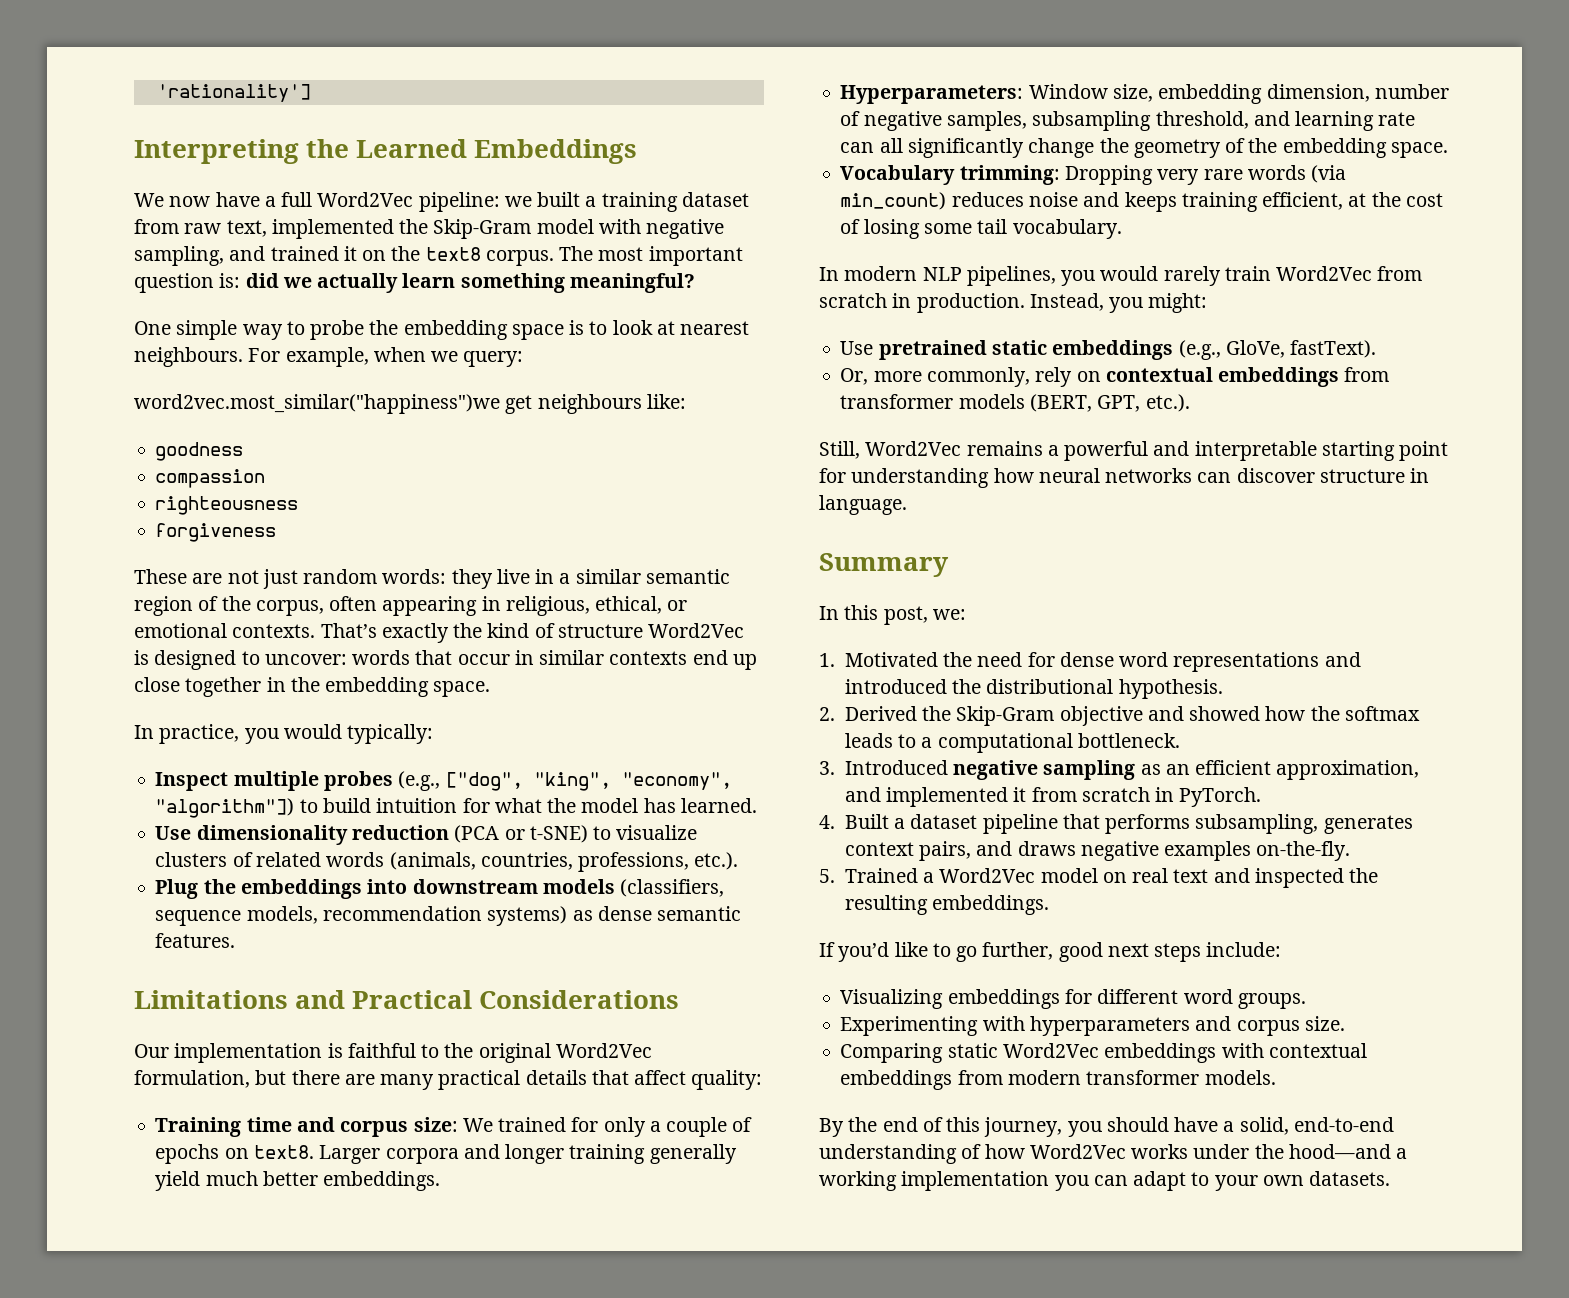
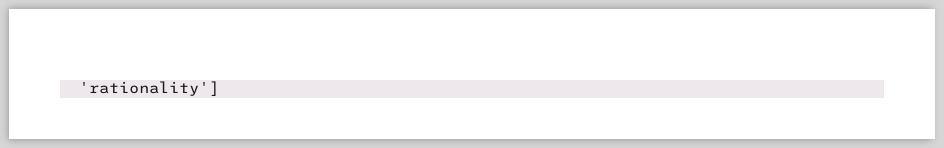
[134,139,638,164] [134,192,749,212] [134,219,725,239] [134,246,743,266] [134,273,695,293] [134,320,750,340] [134,347,524,367] [134,394,686,414] [155,442,244,461] [155,469,266,488] [155,496,299,515] [155,523,277,542] [134,569,730,589] [134,596,688,616] [134,623,745,643] [134,650,757,670] [134,677,491,697] [134,724,434,744] [155,771,732,791] [155,798,757,818] [155,825,698,845] [155,852,739,872] [155,879,725,899] [155,906,742,926] [155,933,236,948] [134,990,680,1009] [134,1043,652,1063] [134,1070,763,1090] [155,1117,753,1137] [155,1144,737,1164] [155,1171,441,1191] [840,84,1449,104] [840,111,1416,131] [840,138,1448,158] [840,165,1347,185] [840,192,1443,212] [840,219,1122,239] [819,266,1423,286] [819,293,1208,313] [840,340,1377,360] [840,367,1390,387] [840,394,1190,412] [819,441,1449,461] [819,468,1430,488] [819,495,907,515] [819,553,949,577] [819,605,966,625] [819,652,1361,672] [844,679,1223,699] [819,706,1420,726] [844,733,1180,753] [819,760,1420,780] [844,787,1262,807] [819,814,1413,834] [844,841,1351,861] [819,868,1379,888] [844,895,1050,915] [819,942,1282,962] [840,989,1306,1009] [840,1016,1345,1036] [840,1043,1367,1063] [840,1070,1276,1090] [819,1117,1394,1137] [819,1144,1408,1164] [819,1171,1391,1191] // Interpreting the Learned Embeddings // We now have a full Word2Vec pipeline: we built a training dataset from raw text, implemented the Skip‑Gram model with negative sampling, and trained it on the text8 corpus. The most important question is: did we actually learn something meaningful? // One simple way to probe the embedding space is to look at nearest neighbours. For example, when we query: // word2vec.most_similar("happiness")we get neighbours like: // goodness // compassion // righteousness // forgiveness // These are not just random words: they live in a similar semantic region of the corpus, often appearing in religious, ethical, or emotional contexts. That’s exactly the kind of structure Word2Vec is designed to uncover: words that occur in similar contexts end up close together in the embedding space. // In practice, you would typically: // Inspect multiple probes (e.g., ["dog", "king", "economy", "algorithm"]) to build intuition for what the model has learned. // Use dimensionality reduction (PCA or t‑SNE) to visualize clusters of related words (animals, countries, professions, etc.). // Plug the embeddings into downstream models (classifiers, sequence models, recommendation systems) as dense semantic features. // Limitations and Practical Considerations // Our implementation is faithful to the original Word2Vec formulation, but there are many practical details that affect quality: // Training time and corpus size: We trained for only a couple of epochs on text8. Larger corpora and longer training generally yield much better embeddings. // Hyperparameters: Window size, embedding dimension, number of negative samples, subsampling threshold, and learning rate can all significantly change the geometry of the embedding space. // Vocabulary trimming: Dropping very rare words (via min_count) reduces noise and keeps training efficient, at the cost of losing some tail vocabulary. // In modern NLP pipelines, you would rarely train Word2Vec from scratch in production. Instead, you might: // Use pretrained static embeddings (e.g., GloVe, fastText). // Or, more commonly, rely on contextual embeddings from transformer models (BERT, GPT, etc.). // Still, Word2Vec remains a powerful and interpretable starting point for understanding how neural networks can discover structure in language. // Summary // In this post, we: // 1. Motivated the need for dense word representations and introduced the distributional hypothesis. // 2. Derived the Skip‑Gram objective and showed how the softmax leads to a computational bottleneck. // 3. Introduced negative sampling as an efficient approximation, and implemented it from scratch in PyTorch. // 4. Built a dataset pipeline that performs subsampling, generates context pairs, and draws negative examples on‑the‑fly. // 5. Trained a Word2Vec model on real text and inspected the resulting embeddings. // If you’d like to go further, good next steps include: // Visualizing embeddings for different word groups. // Experimenting with hyperparameters and corpus size. // Comparing static Word2Vec embeddings with contextual embeddings from modern transformer models. // By the end of this journey, you should have a solid, end‑to‑end understanding of how Word2Vec works under the hood—and a working implementation you can adapt to your own datasets. -> (219, 88) none

